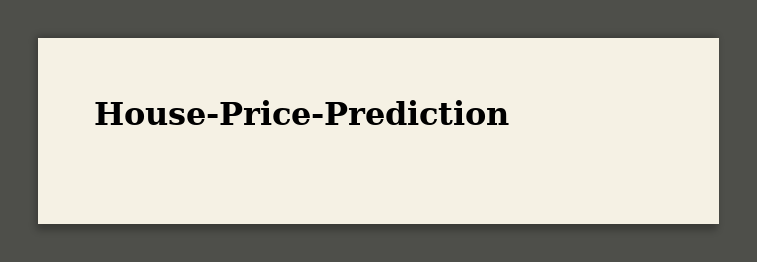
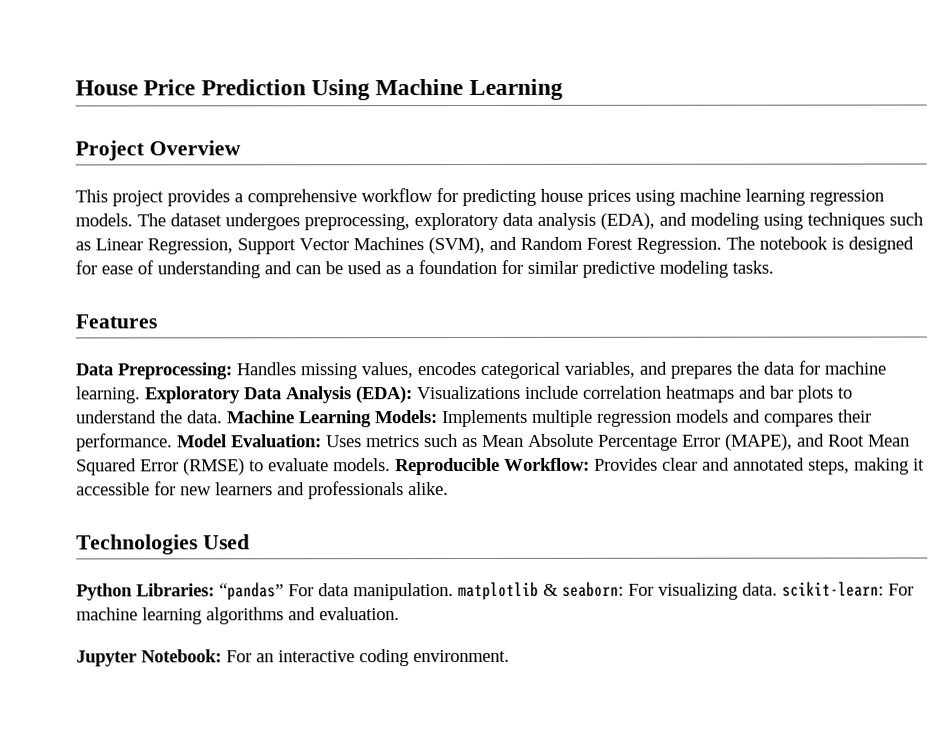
[94,100,509,125] House-Price-Prediction -> [75,78,563,101] [75,140,241,161] [75,188,884,207] [75,212,923,231] [75,236,914,255] [75,259,774,279] [75,314,157,329] [75,360,886,380] [76,385,853,404] [76,409,872,428] [76,433,910,452] [76,457,925,476] [76,481,449,500] [76,534,250,555] [76,581,914,601] [76,607,400,625] [76,649,510,667] House Price Prediction Using Machine Learning // Project Overview // This project provides a comprehensive workflow for predicting house prices using machine learning regression models. The dataset undergoes preprocessing, exploratory data analysis (EDA), and modeling using techniques such as Linear Regression, Support Vector Machines (SVM), and Random Forest Regression. The notebook is designed for ease of understanding and can be used as a foundation for similar predictive modeling tasks. // Features // Data Preprocessing: Handles missing values, encodes categorical variables, and prepares the data for machine learning. Exploratory Data Analysis (EDA): Visualizations include correlation heatmaps and bar plots to understand the data. Machine Learning Models: Implements multiple regression models and compares their performance. Model Evaluation: Uses metrics such as Mean Absolute Percentage Error (MAPE), and Root Mean Squared Error (RMSE) to evaluate models. Reproducible Workflow: Provides clear and annotated steps, making it accessible for new learners and professionals alike. // Technologies Used // Python Libraries: “pandas” For data manipulation. matplotlib & seaborn: For visualizing data. scikit-learn: For machine learning algorithms and evaluation. // Jupyter Notebook: For an interactive coding environment.

